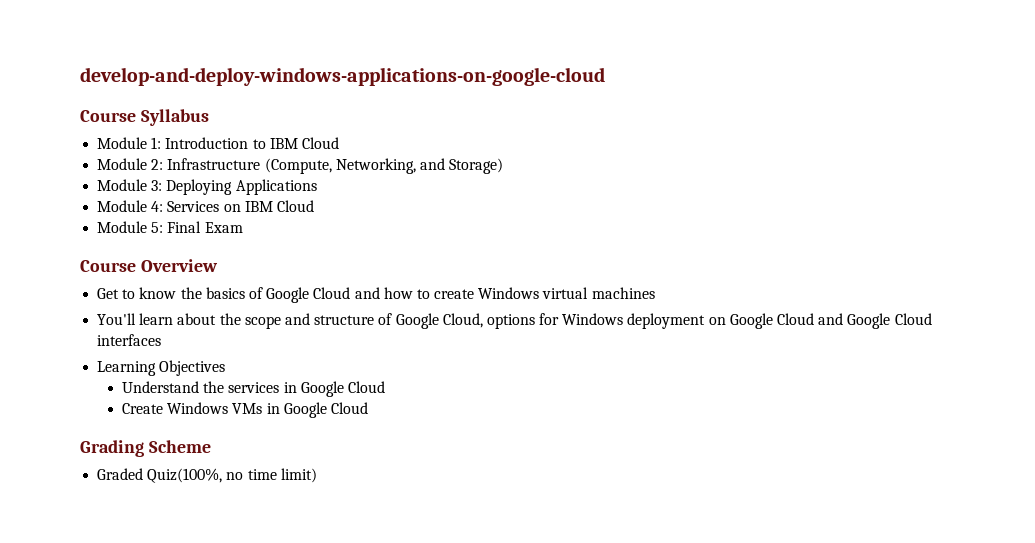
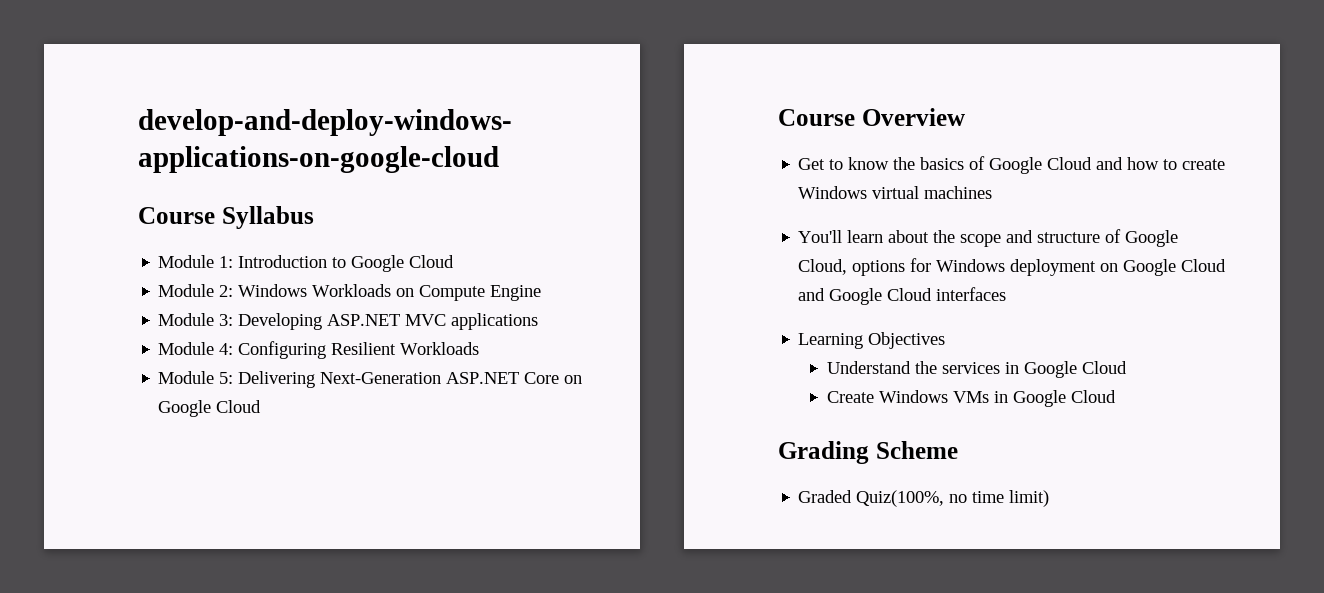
[269,138,298,149] IBM -> [351,255,405,272] Google
[167,158,504,174] [97,179,317,195] [97,200,314,212] [97,221,243,233] Infrastructure (Compute, Networking, and Storage) // Module 3: Deploying Applications // Module 4: Services on IBM Cloud // Module 5: Final Exam -> [238,284,542,301] [158,313,539,330] [158,341,480,359] [158,371,583,388] [158,400,262,417] Windows Workloads on Compute Engine // Module 3: Developing ASP.NET MVC applications // Module 4: Configuring Resilient Workloads // Module 5: Delivering Next-Generation ASP.NET Core on Google Cloud

